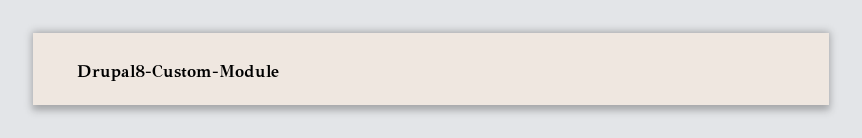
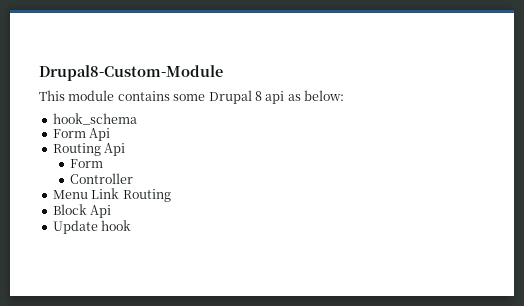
(279, 72) none -> [39,90,344,104] [52,113,137,125] [52,128,111,141] [52,143,126,156] [70,159,104,168] [70,173,134,184] [52,188,171,202] [52,204,112,218] [52,220,132,234] // This module contains some Drupal 8 api as below: // hook_schema // Form Api // Routing Api // Form // Controller // Menu Link Routing // Block Api // Update hook

